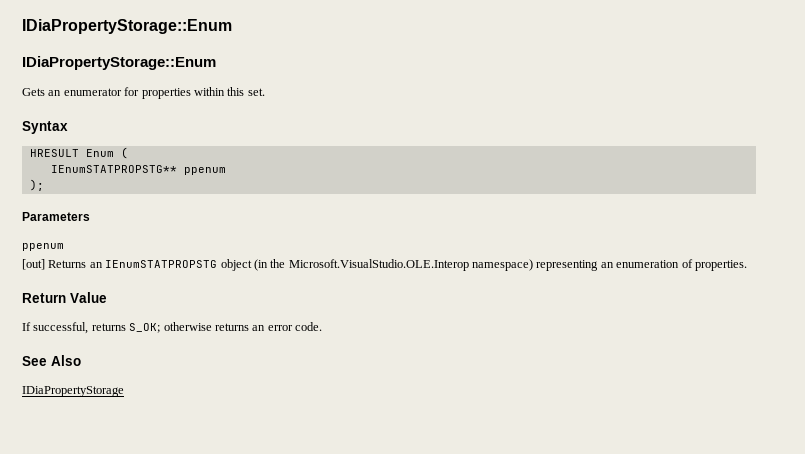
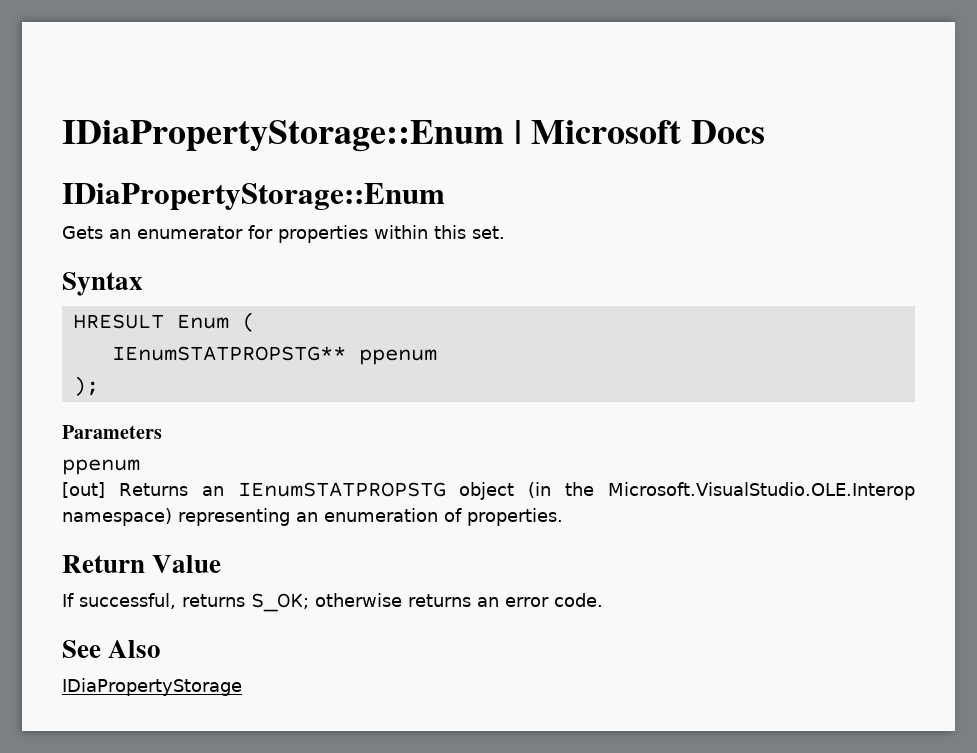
[22,19,232,34] IDiaPropertyStorage::Enum -> [62,120,766,152] IDiaPropertyStorage::Enum | Microsoft Docs

